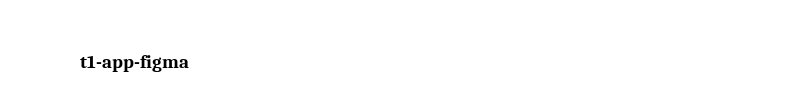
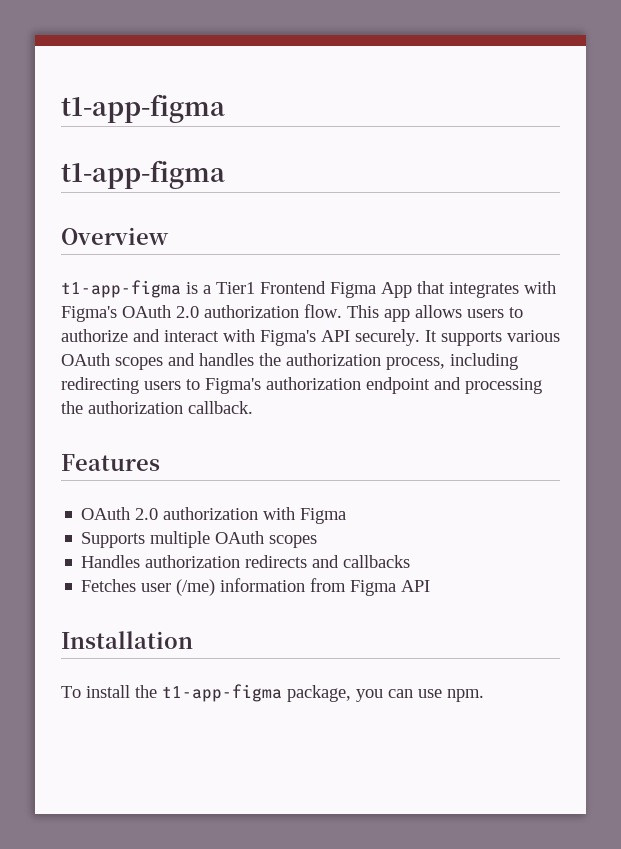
[80,55,189,72] t1-app-figma -> [61,94,225,123] [61,160,225,189] [61,227,169,245] [61,280,556,298] [61,304,523,322] [61,329,560,346] [61,353,518,370] [61,377,542,394] [61,401,253,414] [61,454,160,471] [81,507,347,524] [81,531,318,548] [81,555,411,568] [81,578,431,596] [61,631,193,649] [61,684,484,702] t1-app-figma // t1-app-figma // Overview // t1-app-figma is a Tier1 Frontend Figma App that integrates with Figma's OAuth 2.0 authorization flow. This app allows users to authorize and interact with Figma's API securely. It supports various OAuth scopes and handles the authorization process, including redirecting users to Figma's authorization endpoint and processing the authorization callback. // Features // OAuth 2.0 authorization with Figma // Supports multiple OAuth scopes // Handles authorization redirects and callbacks // Fetches user (/me) information from Figma API // Installation // To install the t1-app-figma package, you can use npm.

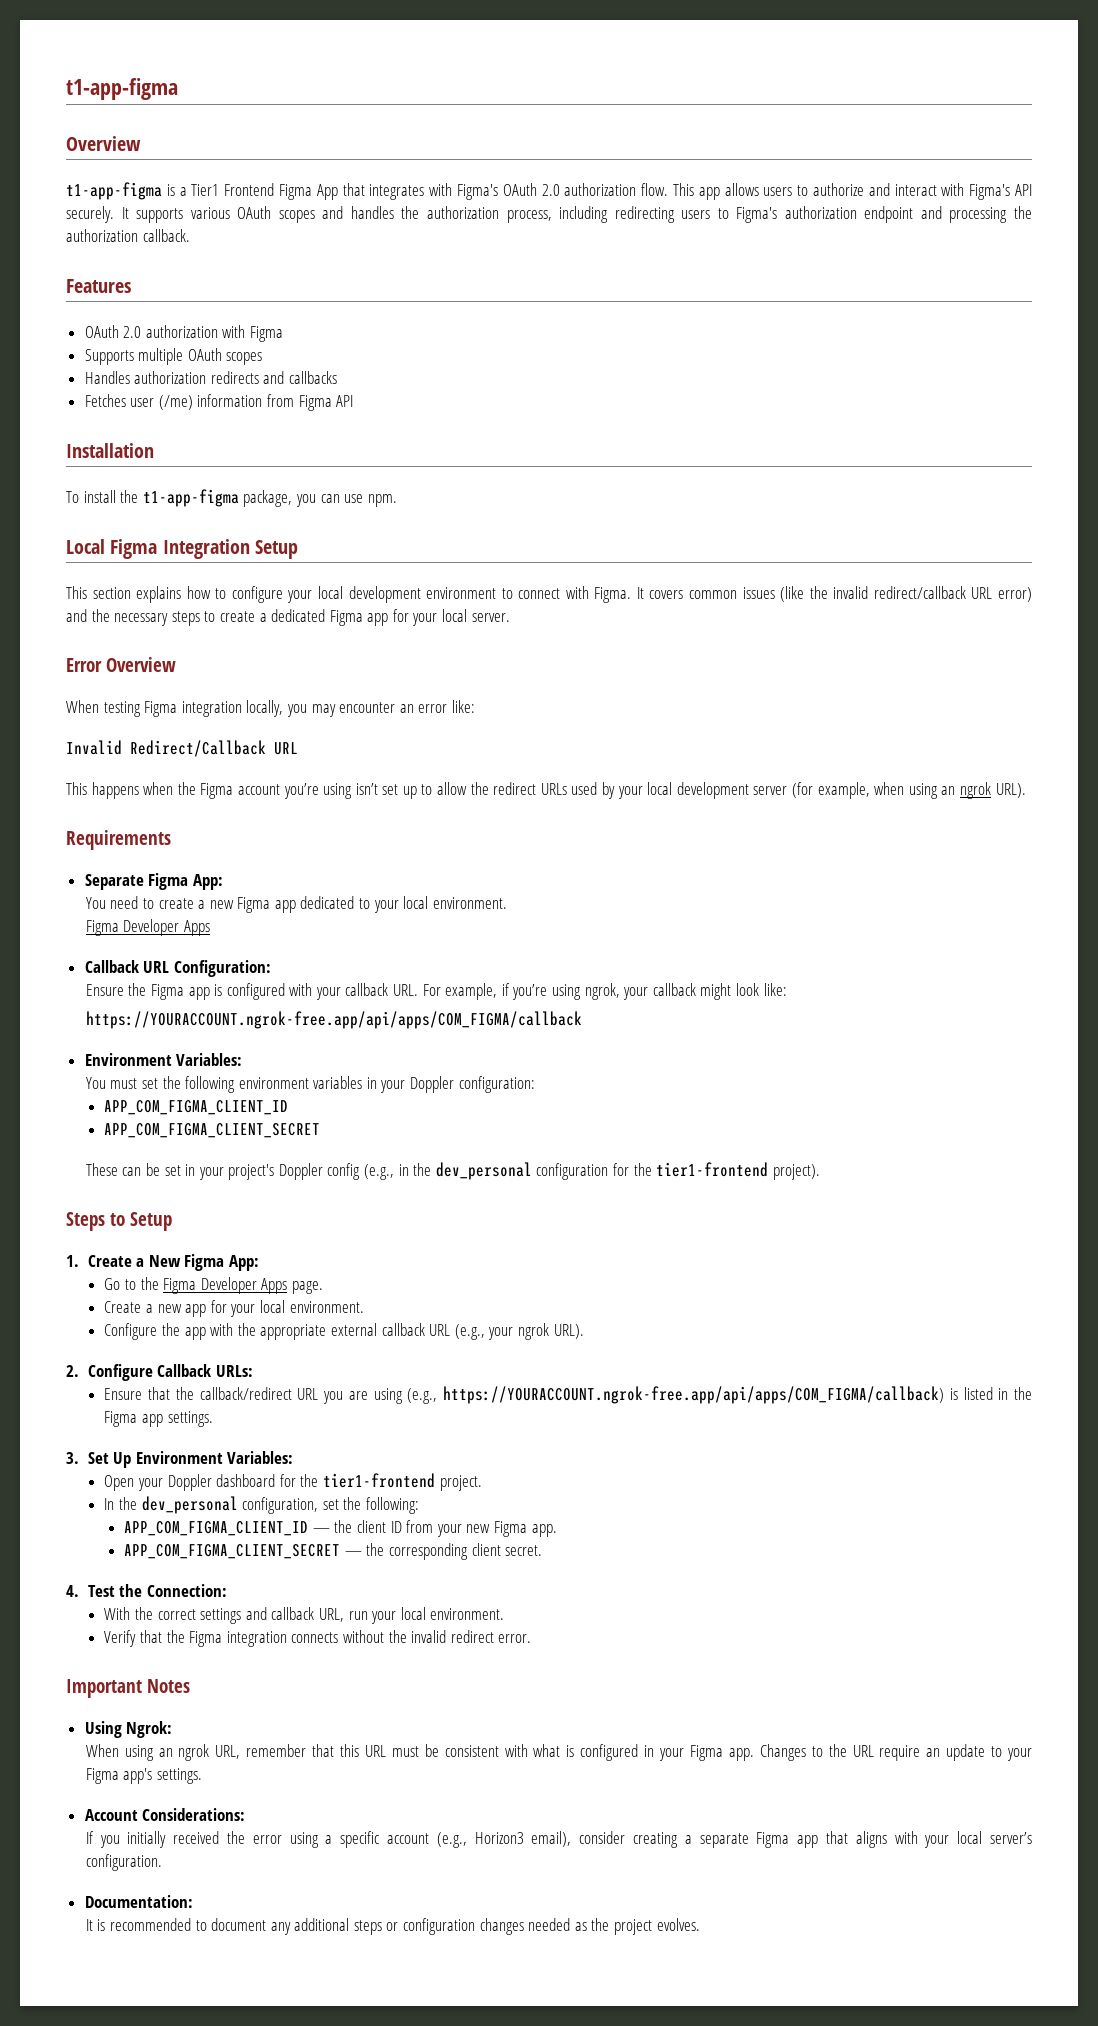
[61,94,225,123] [61,160,225,189] t1-app-figma // t1-app-figma -> [66,78,178,100] t1-app-figma
(484, 695) none -> [66,539,299,559] [66,586,1033,603] [66,609,510,626] [66,657,176,672] [66,700,475,717] [66,740,298,757] [66,782,1026,799] [66,830,171,850] [84,873,223,890] [85,896,507,913] [85,919,210,936] [84,960,271,977] [85,983,787,1000] [85,1011,582,1029] [84,1053,243,1066] [85,1076,535,1093] [104,1100,289,1115] [104,1123,321,1138] [85,1162,820,1180] [66,1212,172,1231] [66,1254,259,1271] [104,1277,324,1294] [104,1300,364,1317] [104,1323,584,1340] [66,1364,253,1381] [104,1386,1032,1404] [104,1411,213,1427] [66,1451,294,1468] [104,1473,482,1491] [104,1496,420,1514] [124,1520,557,1537] [124,1543,543,1560] [66,1584,227,1597] [104,1607,505,1624] [104,1630,532,1647] [66,1679,190,1698] [84,1721,173,1738] [85,1744,1032,1761] [85,1768,202,1784] [84,1808,246,1821] [85,1831,1032,1848] [85,1854,162,1871] [84,1895,193,1908] [85,1918,700,1935] // Local Figma Integration Setup // This section explains how to configure your local development environment to connect with Figma. It covers common issues (like the invalid redirect/callback URL error) and the necessary steps to create a dedicated Figma app for your local server. // Error Overview // When testing Figma integration locally, you may encounter an error like: // Invalid Redirect/Callback URL // This happens when the Figma account you’re using isn’t set up to allow the redirect URLs used by your local development server (for example, when using an ngrok URL). // Requirements // Separate Figma App: // You need to create a new Figma app dedicated to your local environment. // Figma Developer Apps // Callback URL Configuration: // Ensure the Figma app is configured with your callback URL. For example, if you’re using ngrok, your callback might look like: // https://YOURACCOUNT.ngrok-free.app/api/apps/COM_FIGMA/callback // Environment Variables: // You must set the following environment variables in your Doppler configuration: // APP_COM_FIGMA_CLIENT_ID // APP_COM_FIGMA_CLIENT_SECRET // These can be set in your project's Doppler config (e.g., in the dev_personal configuration for the tier1-frontend project). // Steps to Setup // 1. Create a New Figma App: // Go to the Figma Developer Apps page. // Create a new app for your local environment. // Configure the app with the appropriate external callback URL (e.g., your ngrok URL). // 2. Configure Callback URLs: // Ensure that the callback/redirect URL you are using (e.g., https://YOURACCOUNT.ngrok-free.app/api/apps/COM_FIGMA/callback) is listed in the Figma app settings. // 3. Set Up Environment Variables: // Open your Doppler dashboard for the tier1-frontend project. // In the dev_personal configuration, set the following: // APP_COM_FIGMA_CLIENT_ID — the client ID from your new Figma app. // APP_COM_FIGMA_CLIENT_SECRET — the corresponding client secret. // 4. Test the Connection: // With the correct settings and callback URL, run your local environment. // Verify that the Figma integration connects without the invalid redirect error. // Important Notes // Using Ngrok: // When using an ngrok URL, remember that this URL must be consistent with what is configured in your Figma app. Changes to the URL require an update to your Figma app's settings. // Account Considerations: // If you initially received the error using a specific account (e.g., Horizon3 email), consider creating a separate Figma app that aligns with your local server’s configuration. // Documentation: // It is recommended to document any additional steps or configuration changes needed as the project evolves.

